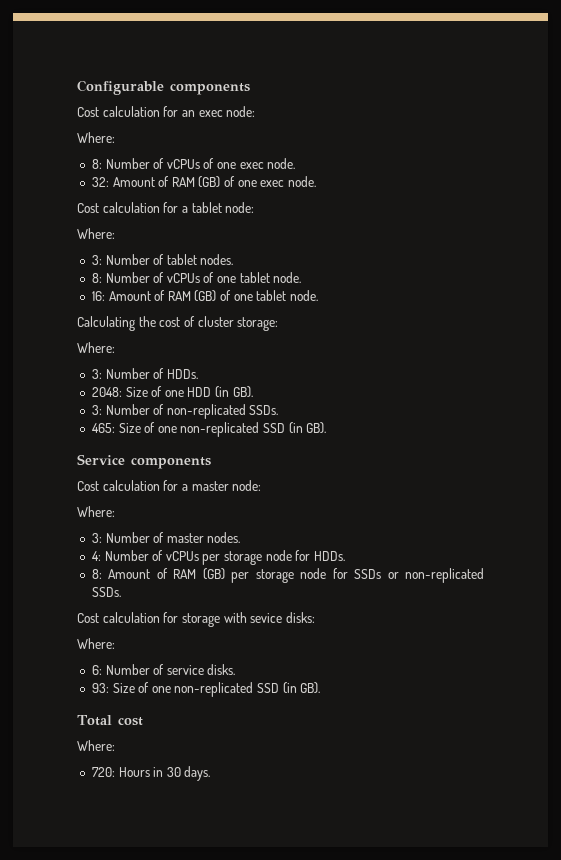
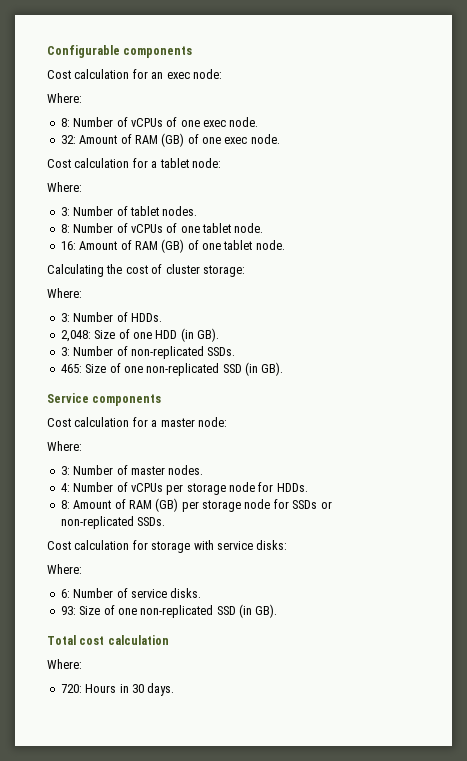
[91,387,122,397] 2048: -> [60,330,91,342] 2,048:
[250,613,283,623] sevice -> [216,541,253,550] service
(143, 721) none -> [107,635,169,645] calculation

